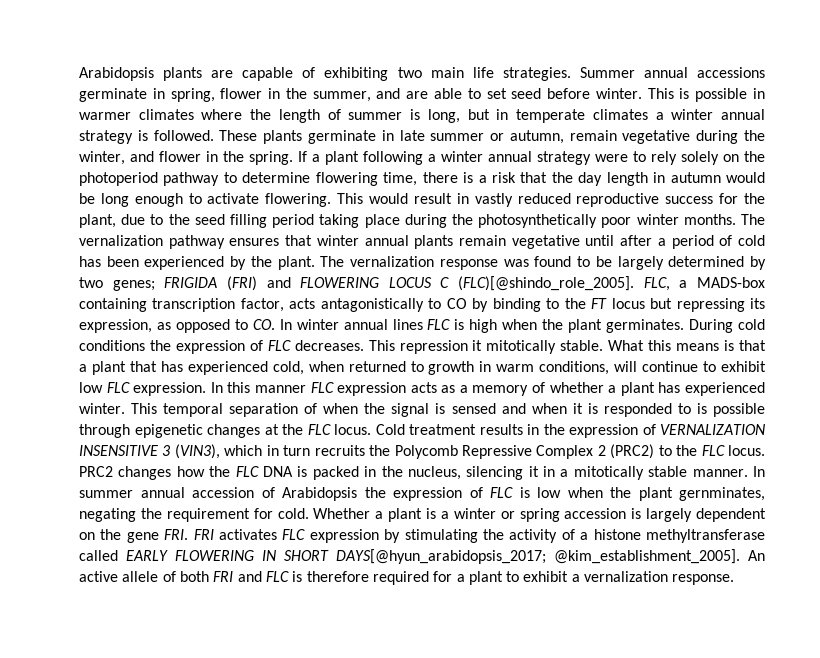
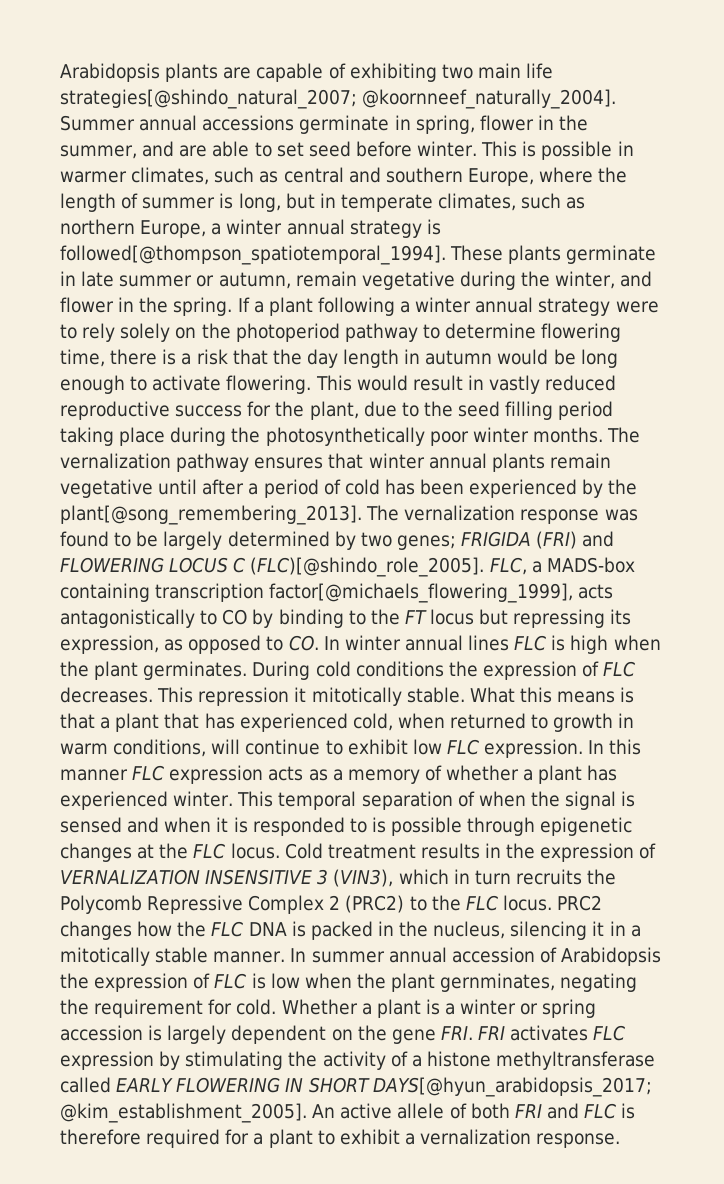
[502,67,571,81] strategies. -> [60,89,617,109] strategies[@shindo_natural_2007; @koornneef_naturally_2004].
[138,109,194,120] climates -> [131,167,534,186] climates, such as central and southern Europe,
[592,109,648,120] climates -> [438,193,586,211] [60,219,207,238] climates, such as northern Europe,
[153,130,214,141] followed. -> [60,245,446,265] followed[@thompson_spatiotemporal_1994].
[277,256,315,270] plant. -> [60,505,362,525] plant[@song_remembering_2013].
[240,298,284,312] factor, -> [269,583,574,603] factor[@michaels_flowering_1999],

